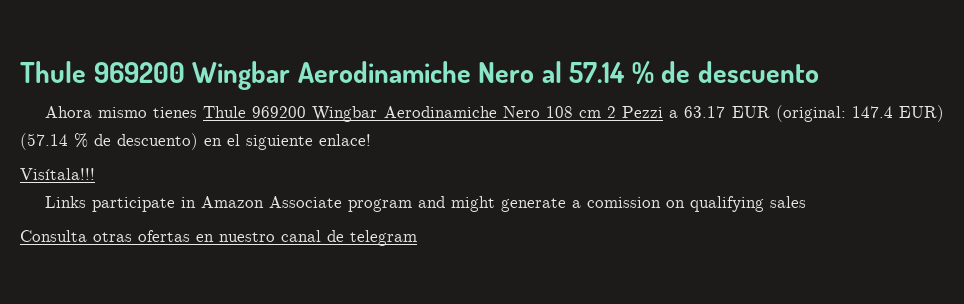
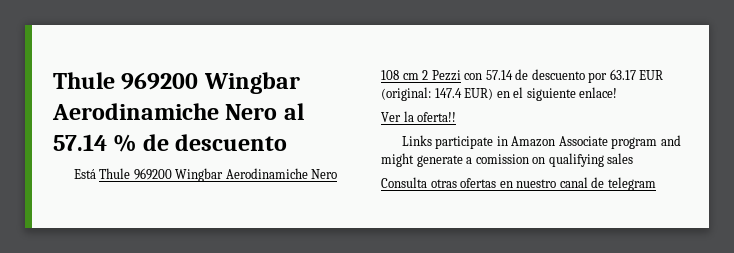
[44,106,198,118] Ahora mismo tienes -> [73,169,96,179] Está
[669,110,679,118] a -> [464,69,608,83] con 57.14 de descuento por
[20,133,198,150] (57.14 % de descuento) -> (494, 94) none
[20,168,95,180] Visítala!!! -> [381,111,457,122] Ver la oferta!!

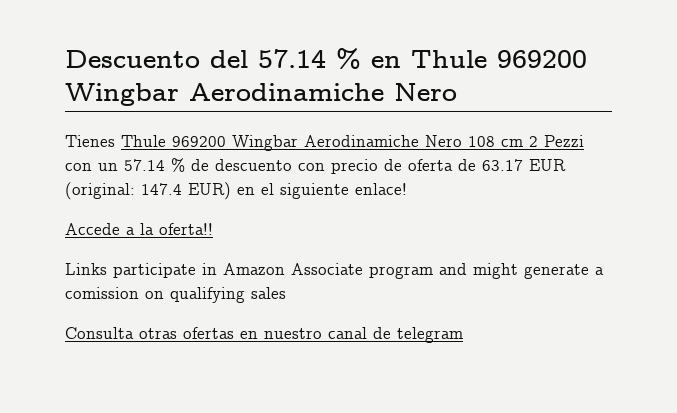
[53,72,300,94] [52,103,304,120] [53,134,288,152] [73,169,96,179] Thule 969200 Wingbar Aerodinamiche Nero al 57.14 % de descuento // Está -> [65,48,587,69] [65,83,457,106] [65,135,115,147] Descuento del 57.14 % en Thule 969200 Wingbar Aerodinamiche Nero // Tienes
[485,69,608,83] 57.14 de descuento por -> [98,158,476,174] un 57.14 % de descuento con precio de oferta de
[381,112,401,122] Ver -> [65,223,135,235] Accede a

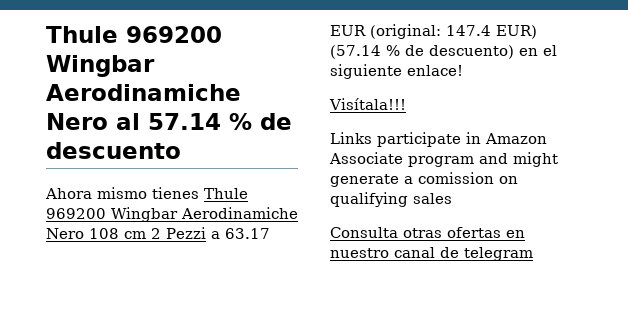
[65,48,587,69] [65,83,457,106] [65,135,115,147] Descuento del 57.14 % en Thule 969200 Wingbar Aerodinamiche Nero // Tienes -> [46,26,222,43] [46,55,155,77] [46,84,241,101] [46,113,292,130] [46,142,181,159] [45,187,199,199] Thule 969200 Wingbar Aerodinamiche Nero al 57.14 % de descuento // Ahora mismo tienes
[65,158,476,174] con un 57.14 % de descuento con precio de oferta de -> [211,231,220,239] a
(231, 191) none -> [330,45,514,59] (57.14 % de descuento)
[65,223,213,235] Accede a la oferta!! -> [329,98,406,110] Visítala!!!

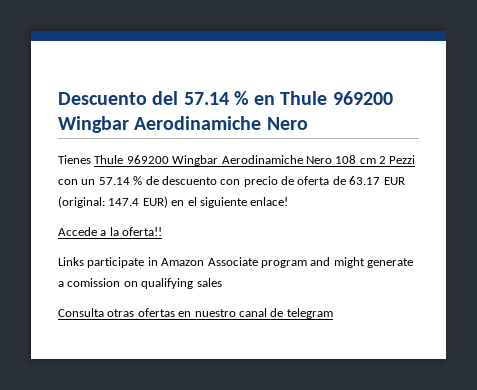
[46,26,222,43] [46,55,155,77] [46,84,241,101] [46,113,292,130] [46,142,181,159] [45,187,199,199] Thule 969200 Wingbar Aerodinamiche Nero al 57.14 % de descuento // Ahora mismo tienes -> [58,91,393,105] [58,116,308,133] [58,155,91,164] Descuento del 57.14 % en Thule 969200 Wingbar Aerodinamiche Nero // Tienes
[211,231,220,239] a -> [58,176,346,187] con un 57.14 % de descuento con precio de oferta de
[330,45,514,59] (57.14 % de descuento) -> (168, 202) none
[329,98,406,110] Visítala!!! -> [58,227,163,236] Accede a la oferta!!

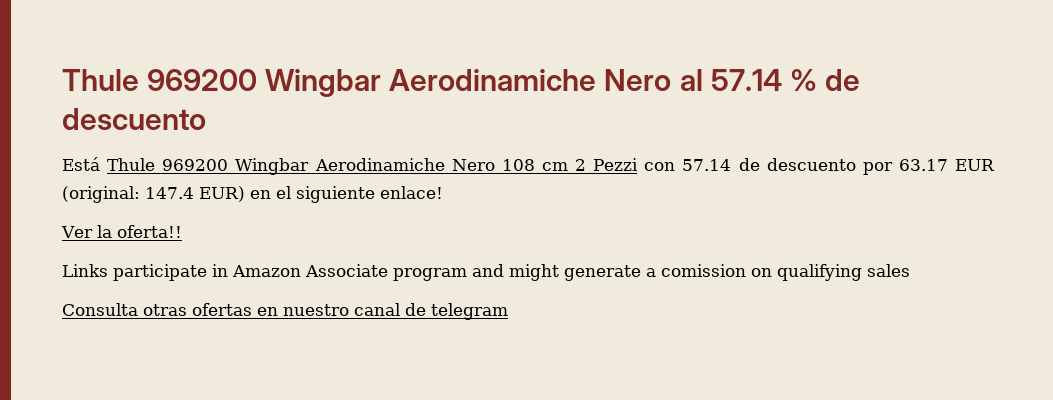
[58,91,393,105] [58,116,308,133] [58,155,91,164] Descuento del 57.14 % en Thule 969200 Wingbar Aerodinamiche Nero // Tienes -> [62,69,860,97] [62,108,206,130] [62,157,100,171] Thule 969200 Wingbar Aerodinamiche Nero al 57.14 % de descuento // Está
[81,176,346,187] un 57.14 % de descuento con precio de oferta de -> [682,158,893,175] 57.14 de descuento por
[58,227,107,236] Accede a -> [61,226,93,238] Ver

